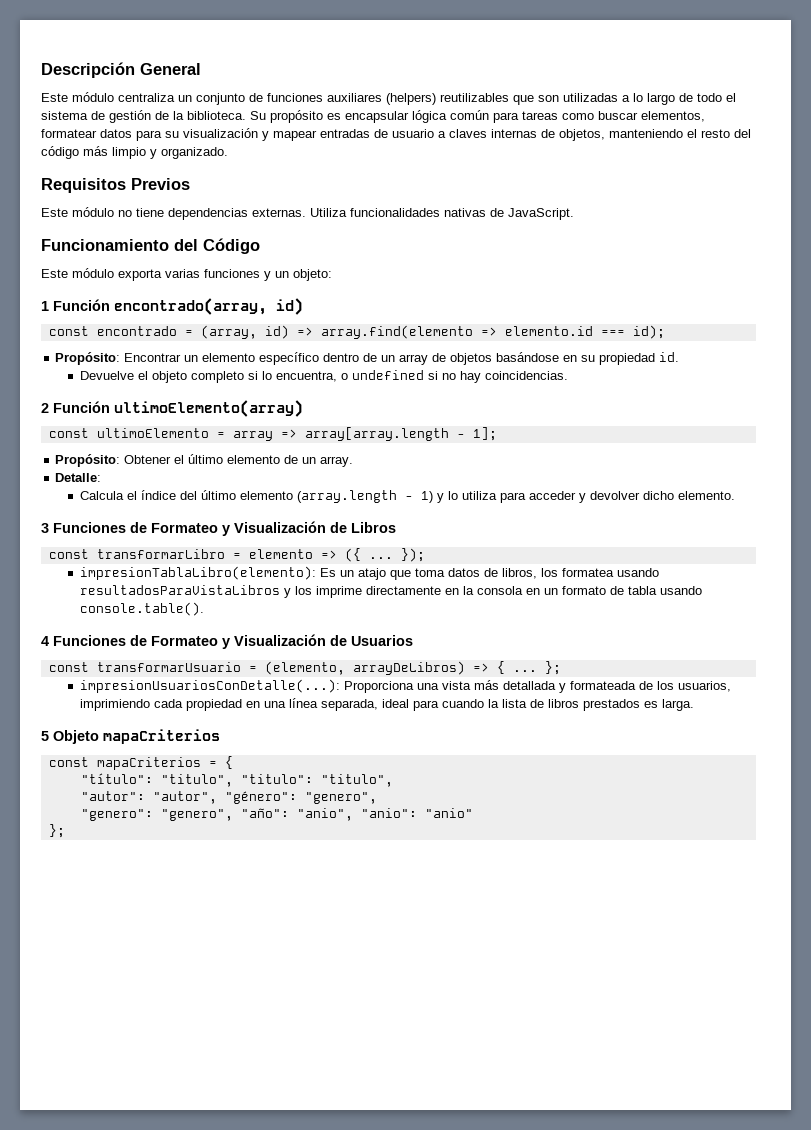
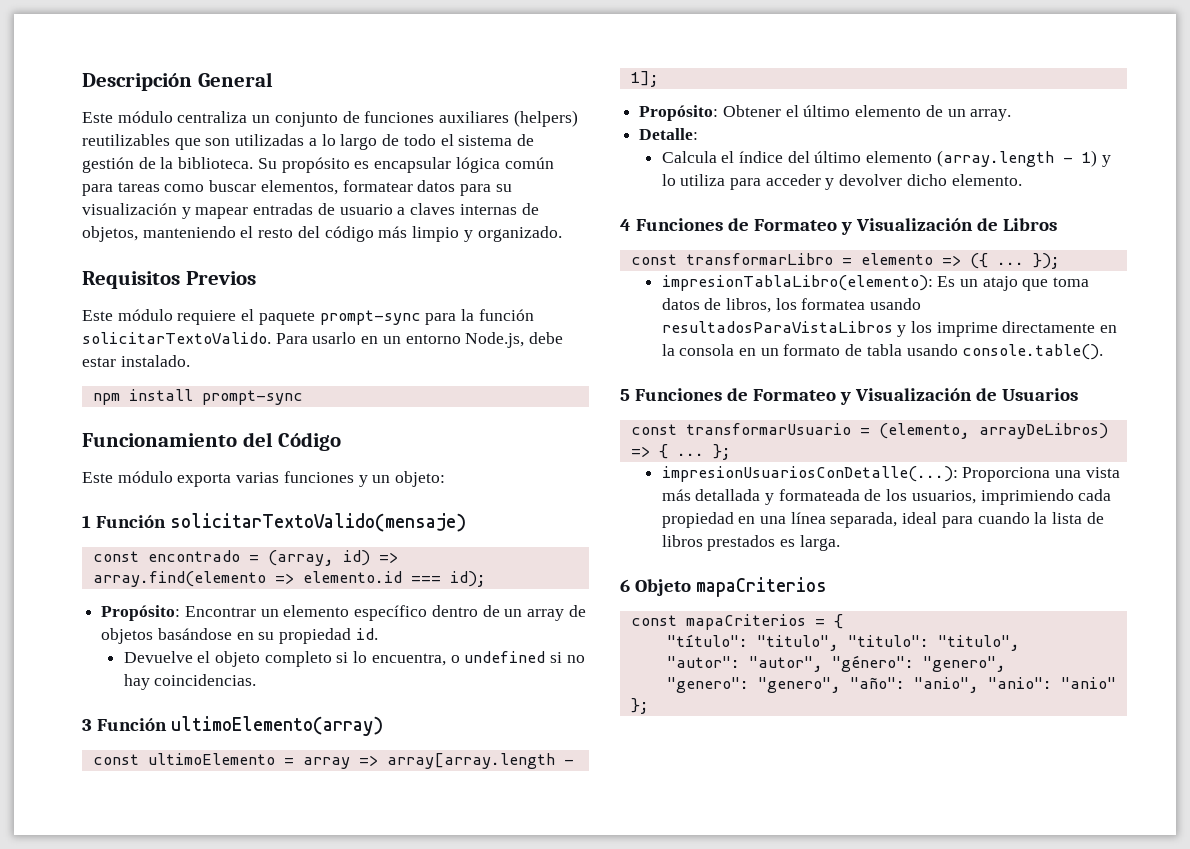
[118,208,574,220] no tiene dependencias externas. Utiliza funcionalidades nativas de JavaScript. -> [177,309,534,325] [82,332,564,348] [82,355,190,367] [92,389,303,405] requiere el paquete prompt-sync para la función solicitarTextoValido. Para usarlo en un entorno Node.js, debe estar instalado. // npm install prompt-sync
[114,298,303,315] encontrado(array, id) -> [169,513,466,532] solicitarTextoValido(mensaje)
[41,403,49,413] 2 -> [82,719,92,731] 3
[41,523,49,533] 3 -> [620,219,631,231] 4
[41,636,49,646] 4 -> [620,389,630,401] 5
[41,731,49,741] 5 -> [620,579,630,592] 6

